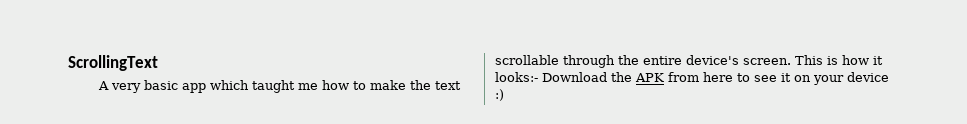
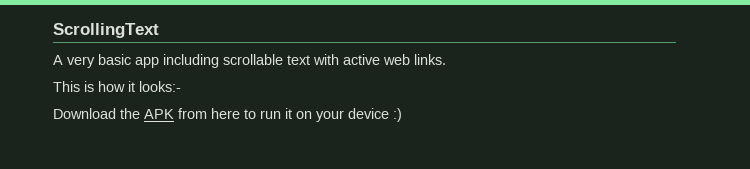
[210,80,462,93] [495,55,791,68] which taught me how to make the text scrollable through the entire device's screen. -> [163,54,446,68] including scrollable text with active web links. //
(538, 77) none -> (181, 86) //
[754,75,777,82] see -> [260,110,281,119] run

